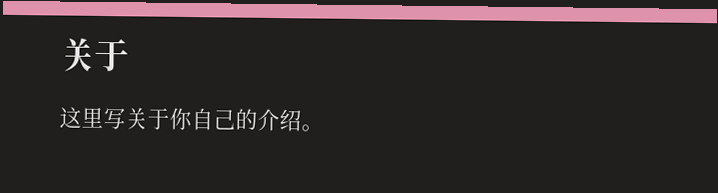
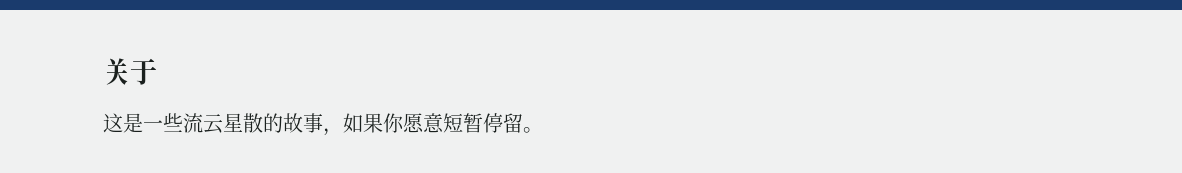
[81,107,302,132] 里写关于你自己的介绍 -> [123,113,523,136] 是一些流云星散的故事，如果你愿意短暂停留

